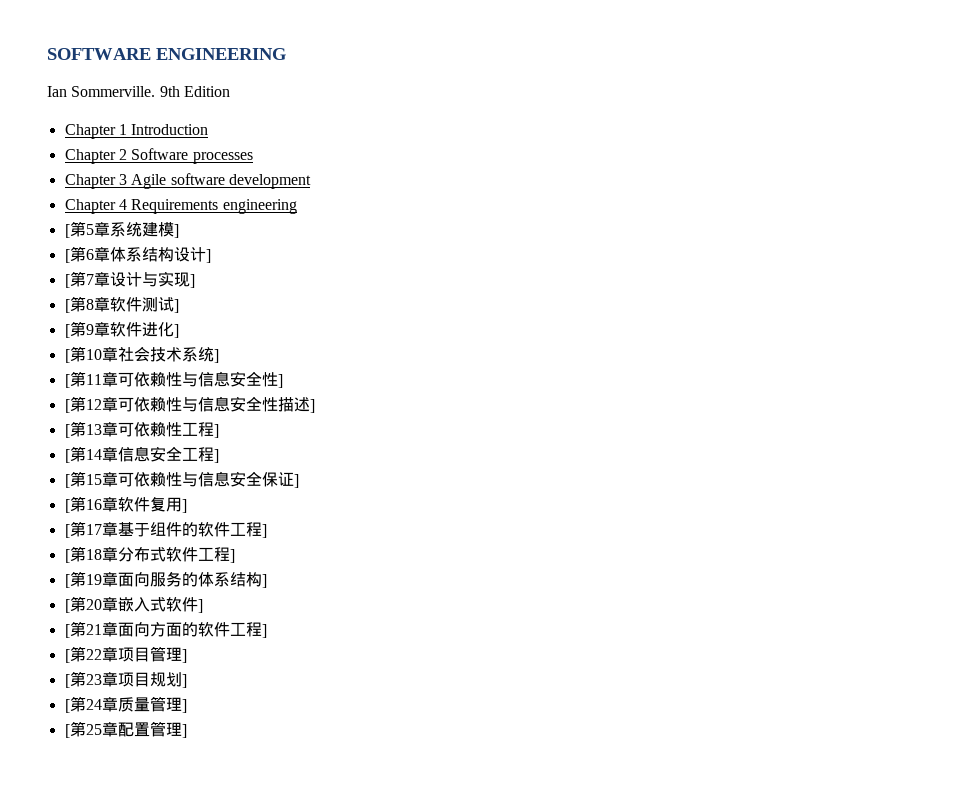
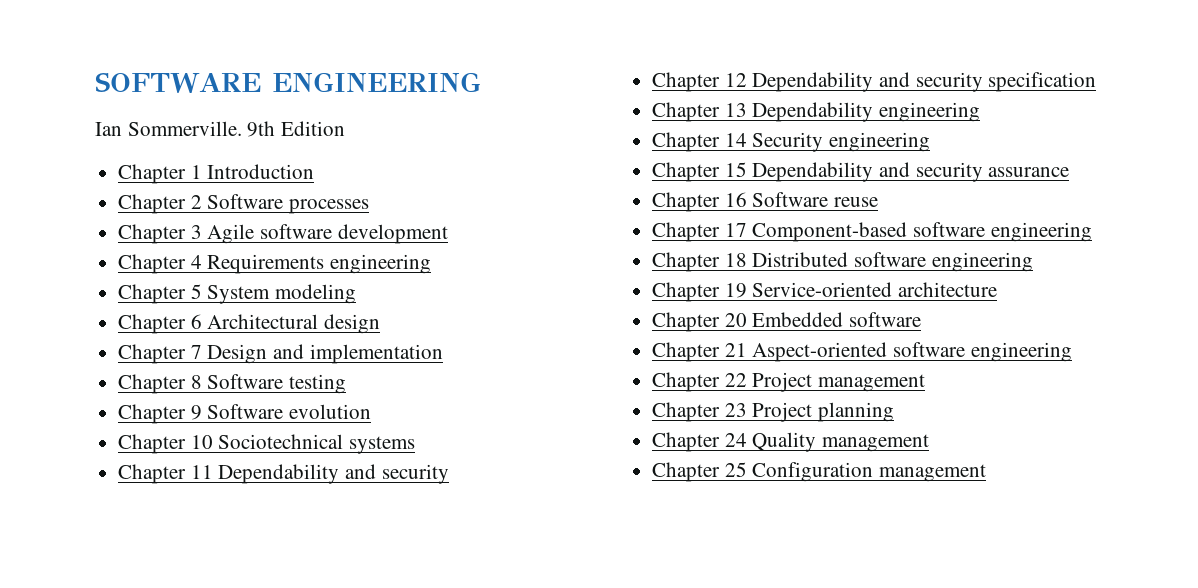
[64,221,179,238] [64,246,211,263] [64,271,195,288] [64,296,179,313] [64,321,179,338] [64,346,219,363] [64,371,283,388] [64,396,315,413] [64,421,219,438] [64,446,219,463] [64,471,299,488] [64,496,187,513] [64,521,267,538] [64,546,235,563] [64,571,267,588] [64,596,203,613] [64,621,267,638] [64,646,187,663] [64,671,187,688] [64,696,187,713] [64,721,187,738] [第5章系统建模] // [第6章体系结构设计] // [第7章设计与实现] // [第8章软件测试] // [第9章软件进化] // [第10章社会技术系统] // [第11章可依赖性与信息安全性] // [第12章可依赖性与信息安全性描述] // [第13章可依赖性工程] // [第14章信息安全工程] // [第15章可依赖性与信息安全保证] // [第16章软件复用] // [第17章基于组件的软件工程] // [第18章分布式软件工程] // [第19章面向服务的体系结构] // [第20章嵌入式软件] // [第21章面向方面的软件工程] // [第22章项目管理] // [第23章项目规划] // [第24章质量管理] // [第25章配置管理] -> [118,284,357,304] [118,314,381,334] [118,344,443,364] [118,374,347,394] [118,404,372,424] [118,434,416,454] [118,464,449,484] [652,72,1097,92] [652,102,981,122] [652,132,931,152] [652,162,1070,182] [652,192,879,212] [652,222,1092,242] [652,252,1033,272] [652,282,998,302] [652,312,922,332] [652,342,1072,362] [652,372,926,392] [652,402,895,422] [652,432,930,452] [652,462,987,482] Chapter 5 System modeling // Chapter 6 Architectural design // Chapter 7 Design and implementation // Chapter 8 Software testing // Chapter 9 Software evolution // Chapter 10 Sociotechnical systems // Chapter 11 Dependability and security // Chapter 12 Dependability and security specification // Chapter 13 Dependability engineering // Chapter 14 Security engineering // Chapter 15 Dependability and security assurance // Chapter 16 Software reuse // Chapter 17 Component-based software engineering // Chapter 18 Distributed software engineering // Chapter 19 Service-oriented architecture // Chapter 20 Embedded software // Chapter 21 Aspect-oriented software engineering // Chapter 22 Project management // Chapter 23 Project planning // Chapter 24 Quality management // Chapter 25 Configuration management

